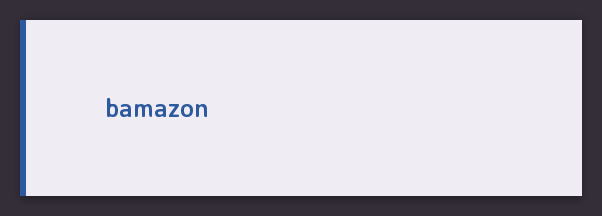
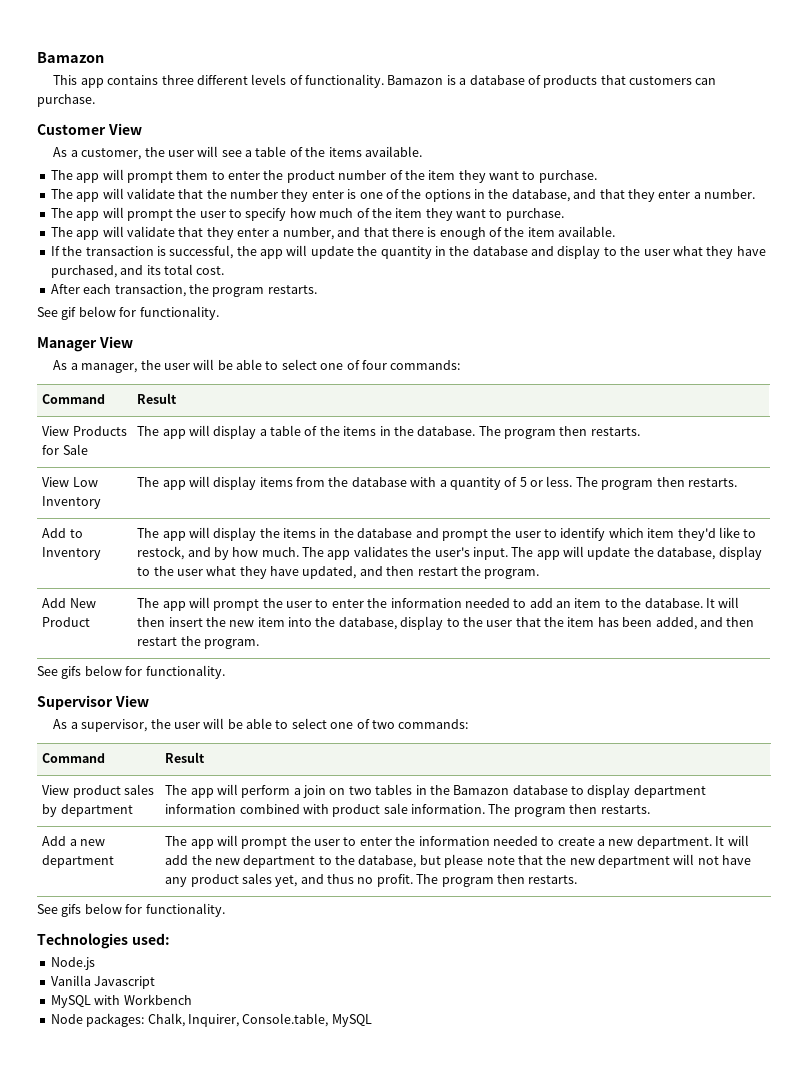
[105,98,209,117] bamazon -> [37,52,104,63] [53,74,717,88] [37,94,95,107] [37,123,142,135] [53,146,422,160] [50,169,597,183] [50,188,755,202] [50,207,564,221] [50,226,616,240] [50,245,766,259] [50,264,225,278] [50,284,317,297] [37,306,219,320] [37,336,133,352] [53,359,461,373] [42,394,106,404] [137,393,178,404] [42,426,127,436] [42,444,88,455] [137,425,640,439] [42,477,98,487] [42,496,102,509] [137,476,737,490] [42,528,83,538] [42,547,102,560] [137,527,757,541] [137,546,762,560] [137,566,540,579] [42,598,96,608] [42,617,91,627] [137,597,740,611] [137,616,755,630] [137,636,259,649] [37,665,225,679] [37,695,149,710] [53,718,469,732] [42,753,106,763] [165,752,206,763] [42,784,154,798] [42,804,133,817] [165,784,706,798] [165,803,650,817] [42,836,105,846] [42,855,115,868] [165,835,749,849] [165,854,752,868] [165,873,578,887] [37,903,225,917] [37,933,170,949] [50,957,95,970] [50,975,156,989] [50,994,192,1008] [50,1013,372,1027] Bamazon // This app contains three different levels of functionality. Bamazon is a database of products that customers can purchase. // Customer View // As a customer, the user will see a table of the items available. // The app will prompt them to enter the product number of the item they want to purchase. // The app will validate that the number they enter is one of the options in the database, and that they enter a number. // The app will prompt the user to specify how much of the item they want to purchase. // The app will validate that they enter a number, and that there is enough of the item available. // If the transaction is successful, the app will update the quantity in the database and display to the user what they have purchased, and its total cost. // After each transaction, the program restarts. // See gif below for functionality. // Manager View // As a manager, the user will be able to select one of four commands: // Command | Result // View Products for Sale | The app will display a table of the items in the database. The program then restarts. // View Low Inventory | The app will display items from the database with a quantity of 5 or less. The program then restarts. // Add to Inventory | The app will display the items in the database and prompt the user to identify which item they'd like to restock, and by how much. The app validates the user's input. The app will update the database, display to the user what they have updated, and then restart the program. // Add New Product | The app will prompt the user to enter the information needed to add an item to the database. It will then insert the new item into the database, display to the user that the item has been added, and then restart the program. // See gifs below for functionality. // Supervisor View // As a supervisor, the user will be able to select one of two commands: // Command | Result // View product sales by department | The app will perform a join on two tables in the Bamazon database to display department information combined with product sale information. The program then restarts. // Add a new department | The app will prompt the user to enter the information needed to create a new department. It will add the new department to the database, but please note that the new department will not have any product sales yet, and thus no profit. The program then restarts. // See gifs below for functionality. // Technologies used: // Node.js // Vanilla Javascript // MySQL with Workbench // Node packages: Chalk, Inquirer, Console.table, MySQL

